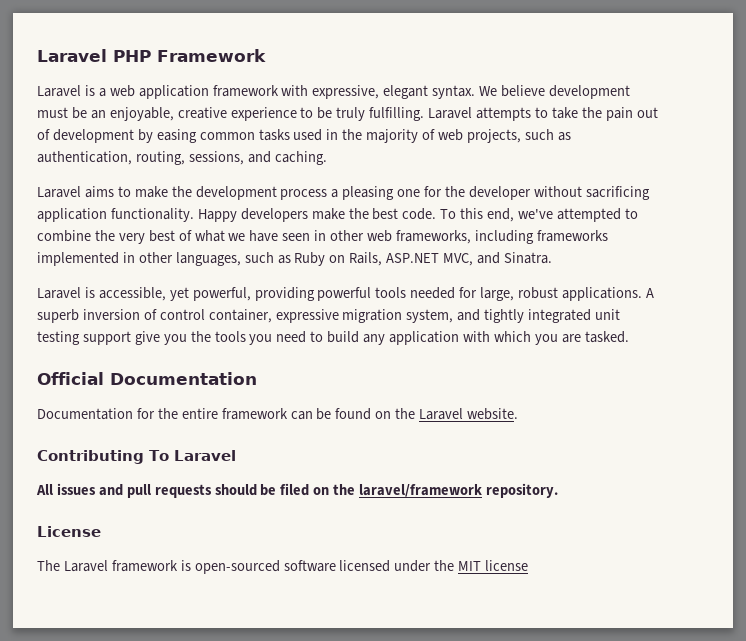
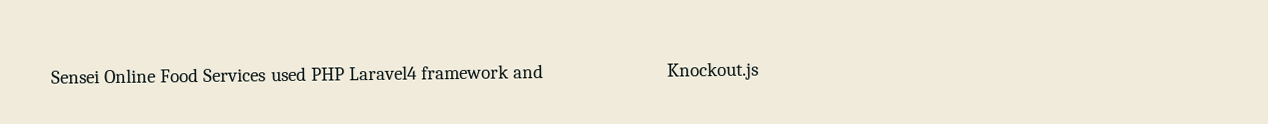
[37,49,266,62] [37,85,630,99] [37,107,658,121] [37,129,571,143] [37,151,327,165] [37,186,650,200] [37,208,638,222] [37,230,608,244] [37,252,552,266] [37,287,654,301] [37,309,621,323] [37,331,629,345] [37,372,257,385] [37,408,519,420] [37,450,236,464] [36,483,559,498] [37,526,101,537] [37,560,529,574] Laravel PHP Framework // Laravel is a web application framework with expressive, elegant syntax. We believe development must be an enjoyable, creative experience to be truly fulfilling. Laravel attempts to take the pain out of development by easing common tasks used in the majority of web projects, such as authentication, routing, sessions, and caching. // Laravel aims to make the development process a pleasing one for the developer without sacrificing application functionality. Happy developers make the best code. To this end, we've attempted to combine the very best of what we have seen in other web frameworks, including frameworks implemented in other languages, such as Ruby on Rails, ASP.NET MVC, and Sinatra. // Laravel is accessible, yet powerful, providing powerful tools needed for large, robust applications. A superb inversion of control container, expressive migration system, and tightly integrated unit testing support give you the tools you need to build any application with which you are tasked. // Official Documentation // Documentation for the entire framework can be found on the Laravel website. // Contributing To Laravel // All issues and pull requests should be filed on the laravel/framework repository. // License // The Laravel framework is open-sourced software licensed under the MIT license -> [51,61,759,84] Sensei Online Food Services used PHP Laravel4 framework and Knockout.js

